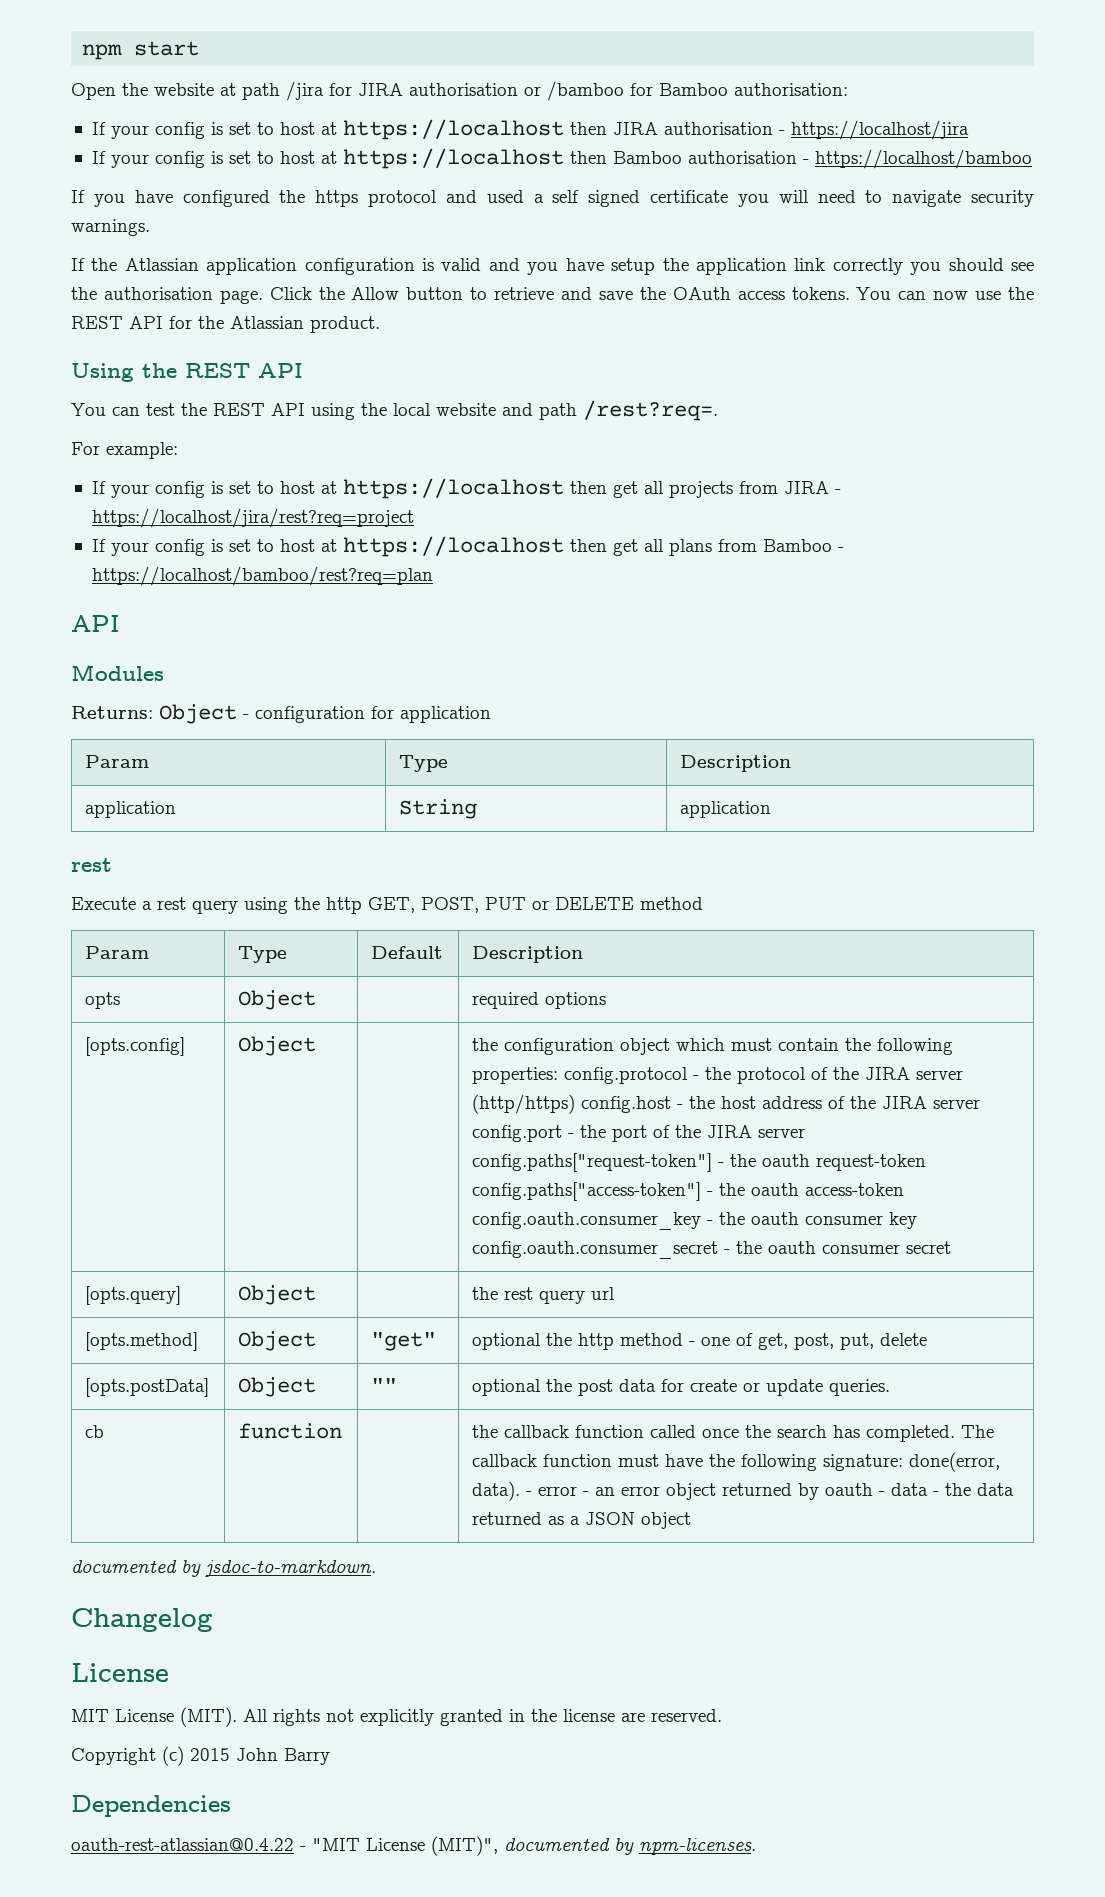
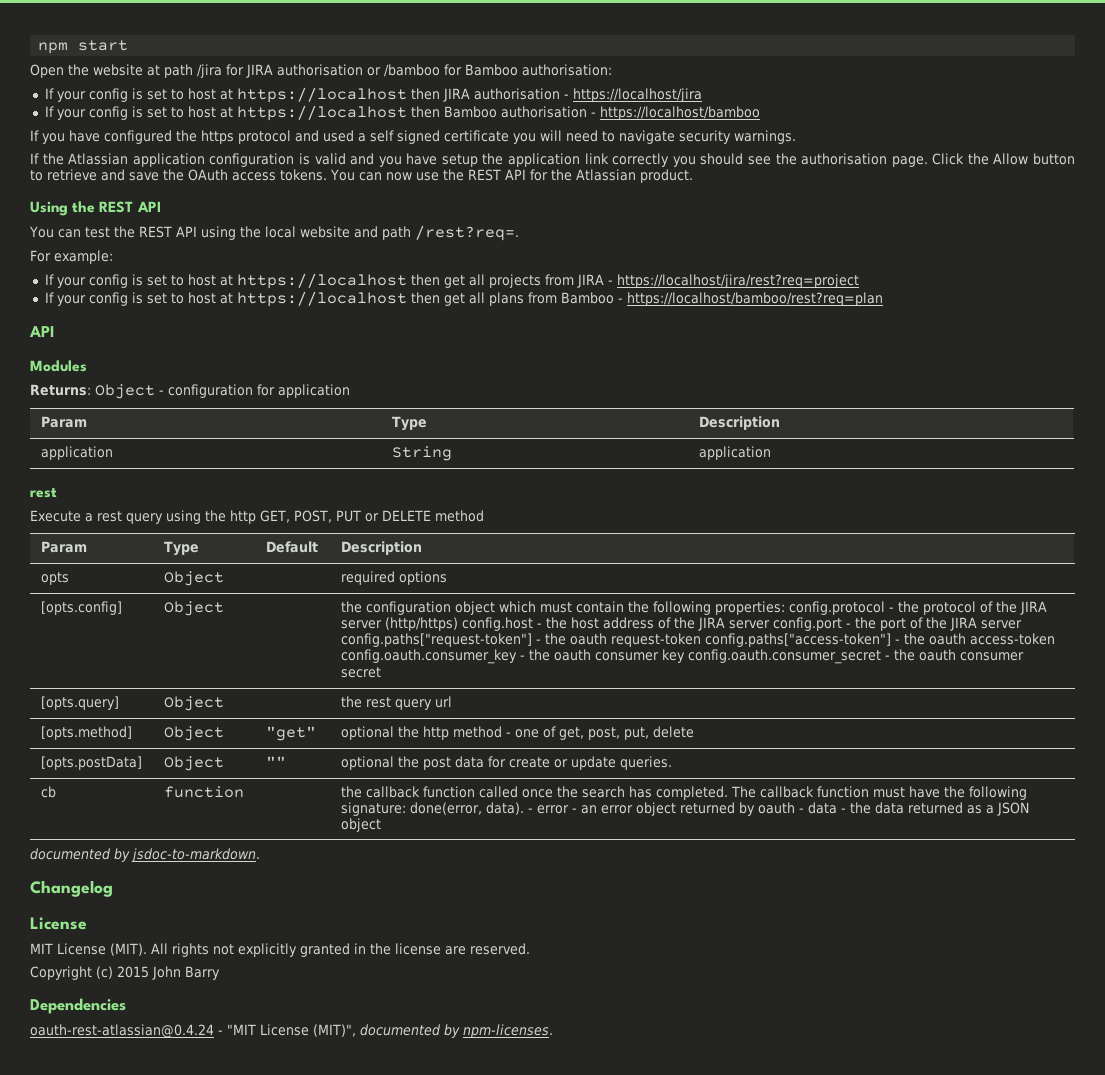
[71,1838,294,1851] oauth-rest-atlassian@0.4.22 -> [30,1024,214,1038] oauth-rest-atlassian@0.4.24

